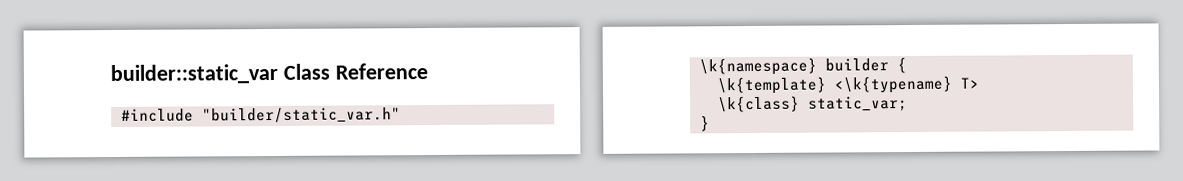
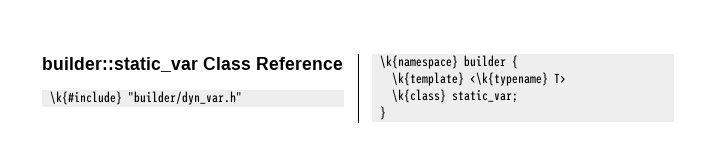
[120,107,401,124] #include "builder/static_var.h" -> [49,91,242,105] \k{#include} "builder/dyn_var.h"

